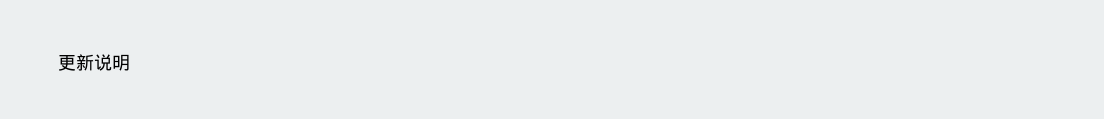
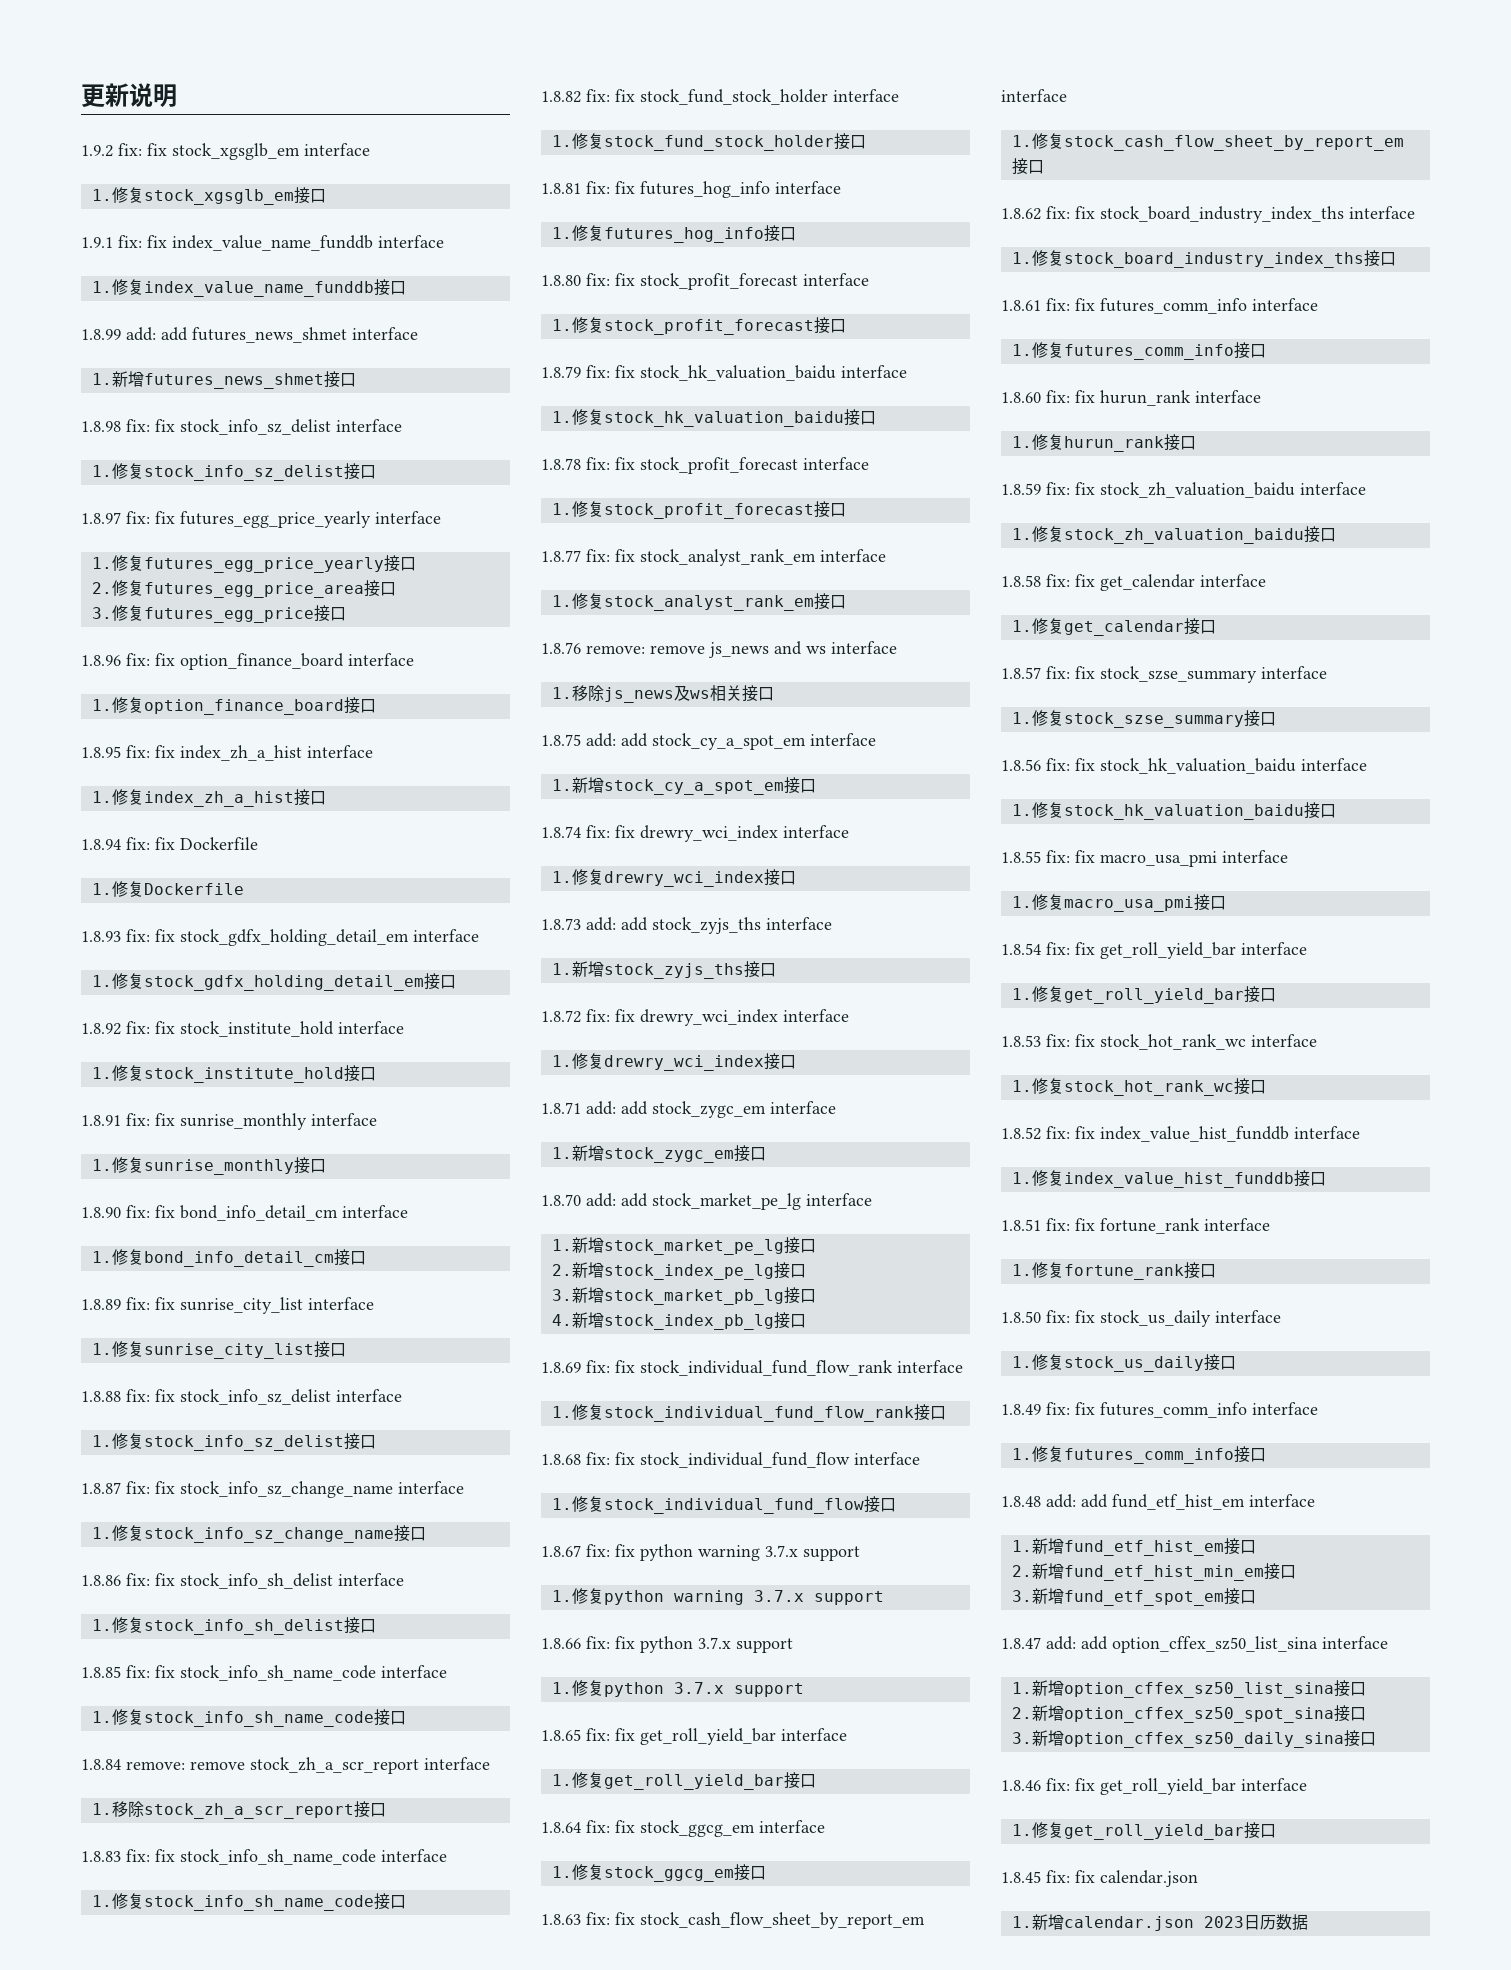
(130, 62) none -> [81,143,370,160] [91,187,326,205] [81,235,444,251] [91,279,406,297] [81,327,418,343] [91,371,356,389] [81,419,402,435] [91,463,376,481] [81,511,441,528] [91,555,416,573] [91,580,396,598] [91,605,346,623] [81,653,414,670] [91,697,376,715] [81,745,373,761] [91,789,326,807] [81,837,258,850] [91,881,244,897] [81,929,479,946] [91,973,456,991] [81,1021,404,1037] [91,1065,376,1083] [81,1113,377,1130] [91,1157,326,1175] [81,1205,408,1221] [91,1249,366,1267] [81,1297,374,1314] [91,1341,346,1359] [81,1389,402,1405] [91,1433,376,1451] [81,1481,464,1498] [91,1525,426,1543] [81,1573,404,1589] [91,1617,376,1635] [81,1665,447,1681] [91,1709,406,1727] [81,1757,490,1774] [91,1801,386,1819] [81,1849,447,1865] [91,1893,406,1911] [541,89,899,105] [551,133,866,151] [541,181,841,198] [551,225,796,243] [541,273,869,290] [551,317,846,335] [541,365,907,381] [551,409,876,427] [541,457,869,474] [551,501,846,519] [541,549,886,566] [551,593,846,611] [541,641,897,658] [551,685,774,703] [541,733,876,750] [551,777,816,795] [541,825,849,842] [551,869,796,887] [541,917,832,934] [551,961,776,979] [541,1009,849,1026] [551,1053,796,1071] [541,1101,836,1118] [551,1145,766,1163] [541,1193,872,1210] [551,1237,816,1255] [551,1262,806,1280] [551,1287,816,1305] [551,1312,806,1330] [541,1360,963,1376] [551,1404,946,1422] [541,1452,920,1468] [551,1496,896,1514] [541,1544,860,1561] [551,1588,884,1605] [541,1636,793,1653] [551,1680,804,1697] [541,1728,847,1745] [551,1772,816,1790] [541,1820,825,1837] [551,1864,766,1882] [541,1912,925,1929] [1001,89,1067,102] [1011,133,1404,151] [1011,158,1044,175] [1001,206,1415,223] [1011,250,1396,268] [1001,298,1318,314] [1011,342,1266,360] [1001,390,1261,406] [1011,434,1196,452] [1001,482,1366,498] [1011,526,1336,544] [1001,574,1266,591] [1011,618,1216,636] [1001,666,1327,683] [1011,710,1276,728] [1001,758,1367,774] [1011,802,1336,820] [1001,850,1288,867] [1011,894,1226,912] [1001,942,1307,959] [1011,986,1276,1004] [1001,1034,1317,1050] [1011,1078,1266,1096] [1001,1126,1360,1142] [1011,1170,1326,1188] [1001,1218,1270,1234] [1011,1262,1216,1280] [1001,1310,1281,1327] [1011,1354,1236,1372] [1001,1402,1318,1418] [1011,1446,1266,1464] [1001,1494,1315,1510] [1011,1538,1256,1556] [1011,1563,1296,1581] [1011,1588,1256,1606] [1001,1636,1388,1653] [1011,1680,1366,1698] [1011,1705,1366,1723] [1011,1730,1376,1748] [1001,1778,1307,1795] [1011,1822,1276,1840] [1001,1870,1198,1887] [1011,1914,1308,1931] // 1.9.2 fix: fix stock_xgsglb_em interface // 1.修复stock_xgsglb_em接口 // 1.9.1 fix: fix index_value_name_funddb interface // 1.修复index_value_name_funddb接口 // 1.8.99 add: add futures_news_shmet interface // 1.新增futures_news_shmet接口 // 1.8.98 fix: fix stock_info_sz_delist interface // 1.修复stock_info_sz_delist接口 // 1.8.97 fix: fix futures_egg_price_yearly interface // 1.修复futures_egg_price_yearly接口 // 2.修复futures_egg_price_area接口 // 3.修复futures_egg_price接口 // 1.8.96 fix: fix option_finance_board interface // 1.修复option_finance_board接口 // 1.8.95 fix: fix index_zh_a_hist interface // 1.修复index_zh_a_hist接口 // 1.8.94 fix: fix Dockerfile // 1.修复Dockerfile // 1.8.93 fix: fix stock_gdfx_holding_detail_em interface // 1.修复stock_gdfx_holding_detail_em接口 // 1.8.92 fix: fix stock_institute_hold interface // 1.修复stock_institute_hold接口 // 1.8.91 fix: fix sunrise_monthly interface // 1.修复sunrise_monthly接口 // 1.8.90 fix: fix bond_info_detail_cm interface // 1.修复bond_info_detail_cm接口 // 1.8.89 fix: fix sunrise_city_list interface // 1.修复sunrise_city_list接口 // 1.8.88 fix: fix stock_info_sz_delist interface // 1.修复stock_info_sz_delist接口 // 1.8.87 fix: fix stock_info_sz_change_name interface // 1.修复stock_info_sz_change_name接口 // 1.8.86 fix: fix stock_info_sh_delist interface // 1.修复stock_info_sh_delist接口 // 1.8.85 fix: fix stock_info_sh_name_code interface // 1.修复stock_info_sh_name_code接口 // 1.8.84 remove: remove stock_zh_a_scr_report interface // 1.移除stock_zh_a_scr_report接口 // 1.8.83 fix: fix stock_info_sh_name_code interface // 1.修复stock_info_sh_name_code接口 // 1.8.82 fix: fix stock_fund_stock_holder interface // 1.修复stock_fund_stock_holder接口 // 1.8.81 fix: fix futures_hog_info interface // 1.修复futures_hog_info接口 // 1.8.80 fix: fix stock_profit_forecast interface // 1.修复stock_profit_forecast接口 // 1.8.79 fix: fix stock_hk_valuation_baidu interface // 1.修复stock_hk_valuation_baidu接口 // 1.8.78 fix: fix stock_profit_forecast interface // 1.修复stock_profit_forecast接口 // 1.8.77 fix: fix stock_analyst_rank_em interface // 1.修复stock_analyst_rank_em接口 // 1.8.76 remove: remove js_news and ws interface // 1.移除js_news及ws相关接口 // 1.8.75 add: add stock_cy_a_spot_em interface // 1.新增stock_cy_a_spot_em接口 // 1.8.74 fix: fix drewry_wci_index interface // 1.修复drewry_wci_index接口 // 1.8.73 add: add stock_zyjs_ths interface // 1.新增stock_zyjs_ths接口 // 1.8.72 fix: fix drewry_wci_index interface // 1.修复drewry_wci_index接口 // 1.8.71 add: add stock_zygc_em interface // 1.新增stock_zygc_em接口 // 1.8.70 add: add stock_market_pe_lg interface // 1.新增stock_market_pe_lg接口 // 2.新增stock_index_pe_lg接口 // 3.新增stock_market_pb_lg接口 // 4.新增stock_index_pb_lg接口 // 1.8.69 fix: fix stock_individual_fund_flow_rank interface // 1.修复stock_individual_fund_flow_rank接口 // 1.8.68 fix: fix stock_individual_fund_flow interface // 1.修复stock_individual_fund_flow接口 // 1.8.67 fix: fix python warning 3.7.x support // 1.修复python warning 3.7.x support // 1.8.66 fix: fix python 3.7.x support // 1.修复python 3.7.x support // 1.8.65 fix: fix get_roll_yield_bar interface // 1.修复get_roll_yield_bar接口 // 1.8.64 fix: fix stock_ggcg_em interface // 1.修复stock_ggcg_em接口 // 1.8.63 fix: fix stock_cash_flow_sheet_by_report_em interface // 1.修复stock_cash_flow_sheet_by_report_em接口 // 1.8.62 fix: fix stock_board_industry_index_ths interface // 1.修复stock_board_industry_index_ths接口 // 1.8.61 fix: fix futures_comm_info interface // 1.修复futures_comm_info接口 // 1.8.60 fix: fix hurun_rank interface // 1.修复hurun_rank接口 // 1.8.59 fix: fix stock_zh_valuation_baidu interface // 1.修复stock_zh_valuation_baidu接口 // 1.8.58 fix: fix get_calendar interface // 1.修复get_calendar接口 // 1.8.57 fix: fix stock_szse_summary interface // 1.修复stock_szse_summary接口 // 1.8.56 fix: fix stock_hk_valuation_baidu interface // 1.修复stock_hk_valuation_baidu接口 // 1.8.55 fix: fix macro_usa_pmi interface // 1.修复macro_usa_pmi接口 // 1.8.54 fix: fix get_roll_yield_bar interface // 1.修复get_roll_yield_bar接口 // 1.8.53 fix: fix stock_hot_rank_wc interface // 1.修复stock_hot_rank_wc接口 // 1.8.52 fix: fix index_value_hist_funddb interface // 1.修复index_value_hist_funddb接口 // 1.8.51 fix: fix fortune_rank interface // 1.修复fortune_rank接口 // 1.8.50 fix: fix stock_us_daily interface // 1.修复stock_us_daily接口 // 1.8.49 fix: fix futures_comm_info interface // 1.修复futures_comm_info接口 // 1.8.48 add: add fund_etf_hist_em interface // 1.新增fund_etf_hist_em接口 // 2.新增fund_etf_hist_min_em接口 // 3.新增fund_etf_spot_em接口 // 1.8.47 add: add option_cffex_sz50_list_sina interface // 1.新增option_cffex_sz50_list_sina接口 // 2.新增option_cffex_sz50_spot_sina接口 // 3.新增option_cffex_sz50_daily_sina接口 // 1.8.46 fix: fix get_roll_yield_bar interface // 1.修复get_roll_yield_bar接口 // 1.8.45 fix: fix calendar.json // 1.新增calendar.json 2023日历数据

